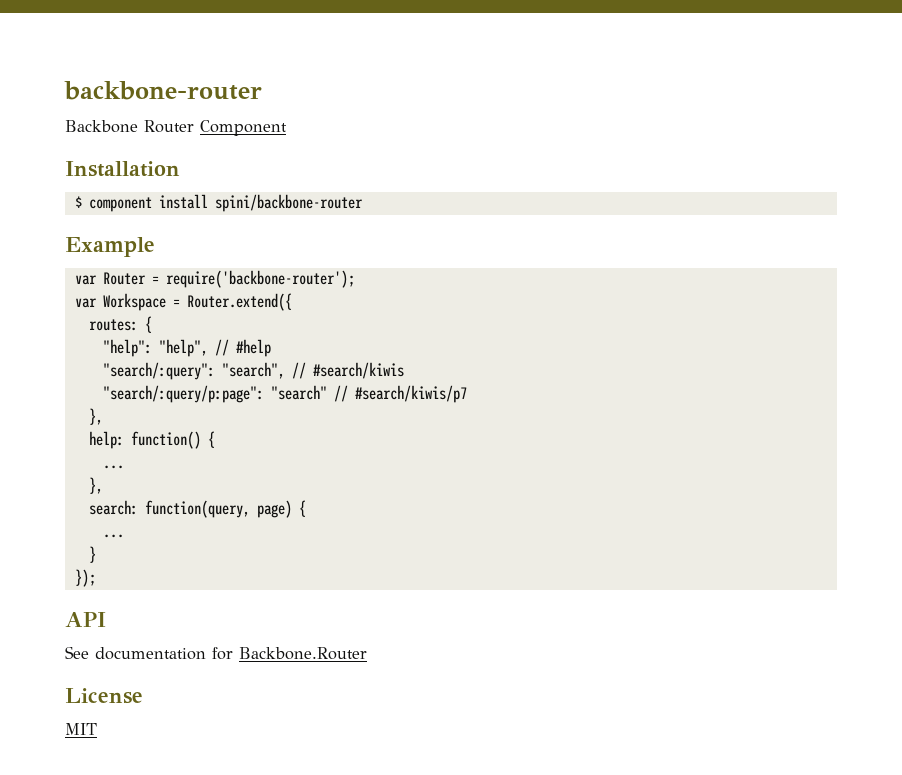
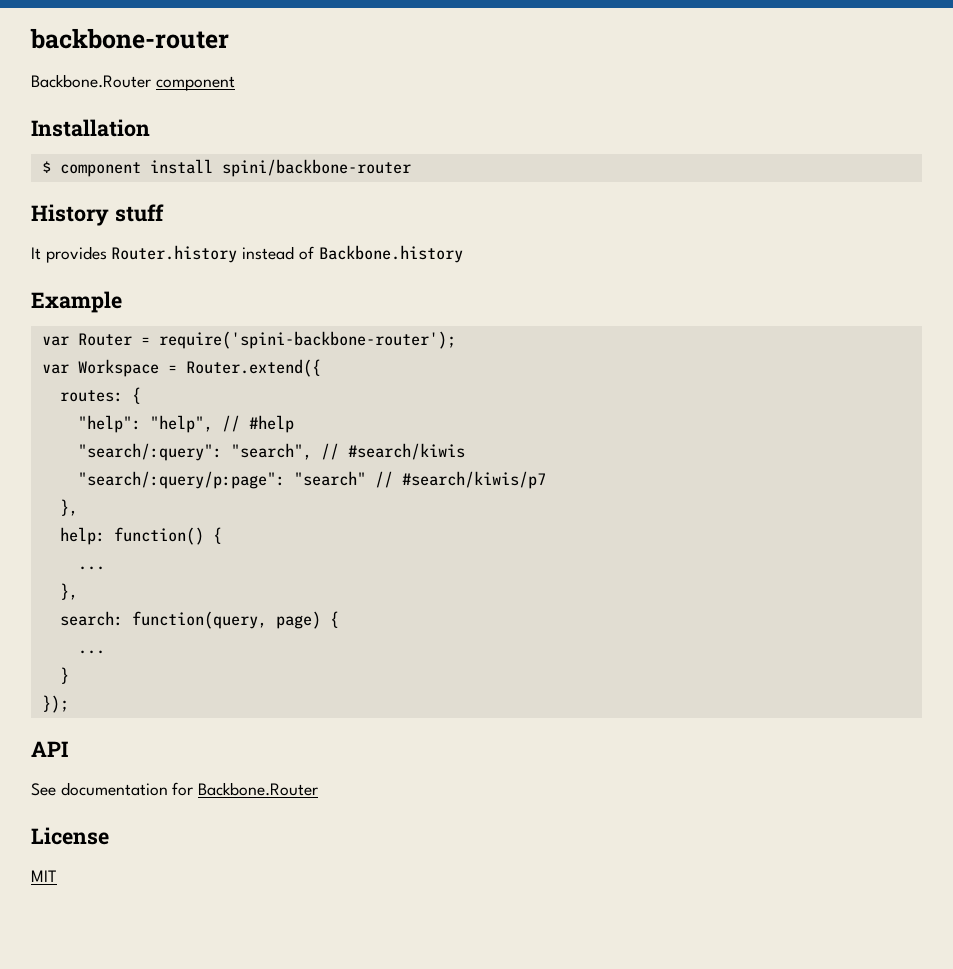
[65,120,287,136] Backbone Router Component -> [31,74,235,91] Backbone.Router component
(363, 203) none -> [31,204,164,226] [31,245,463,263] // History stuff // It provides Router.history instead of Backbone.history
[165,270,355,288] require('backbone-router'); -> [158,331,456,349] require('spini-backbone-router');

